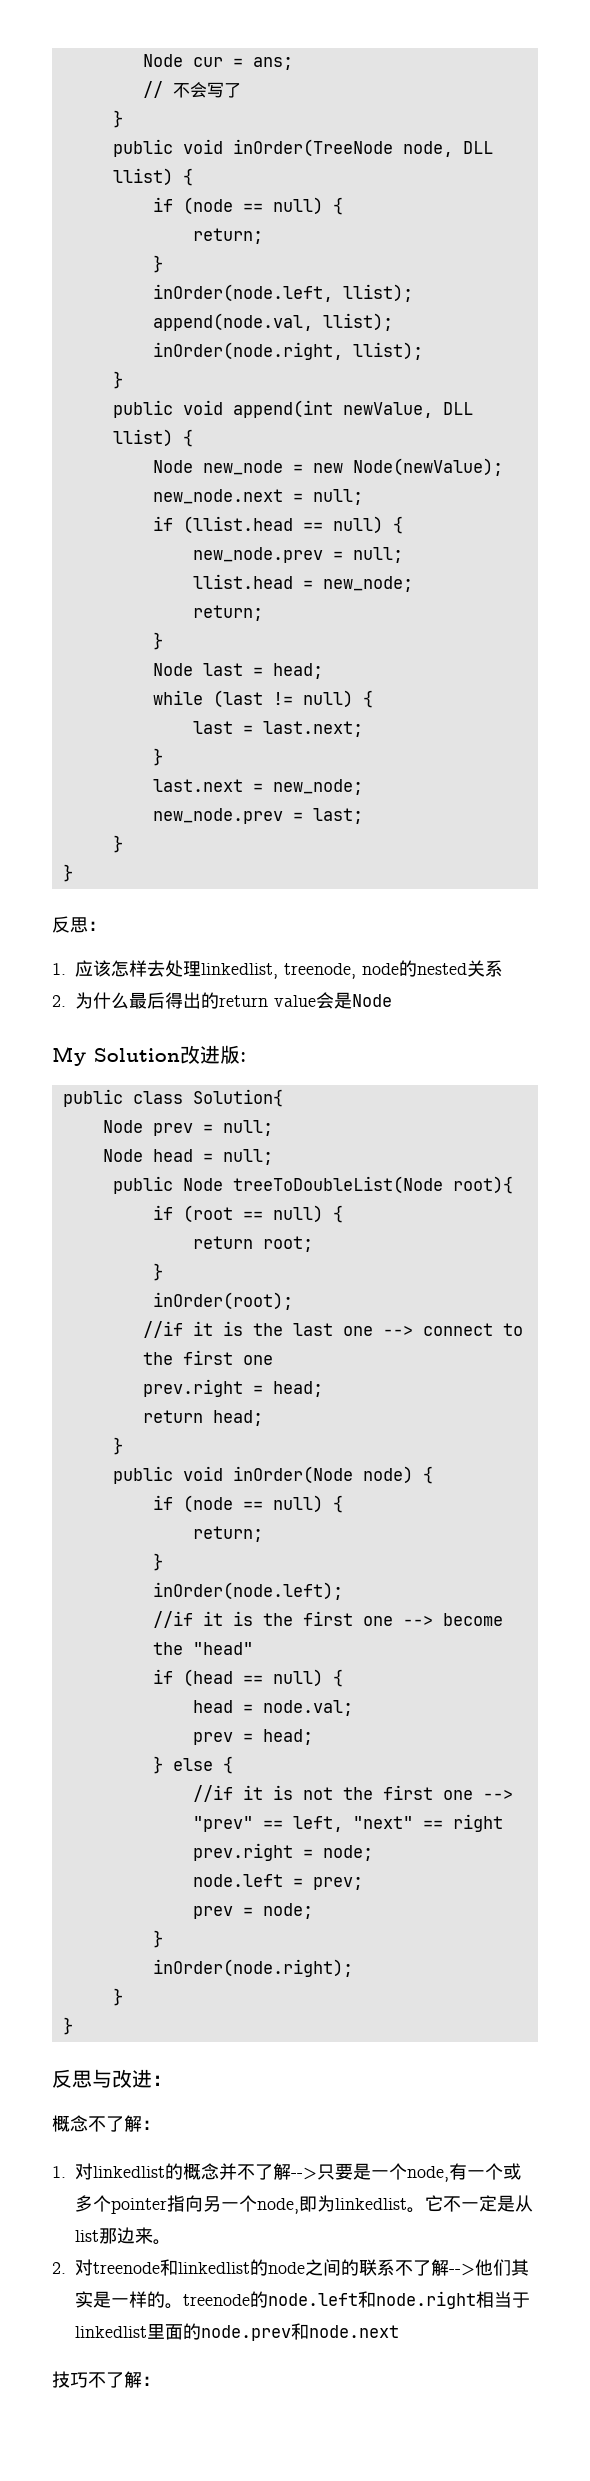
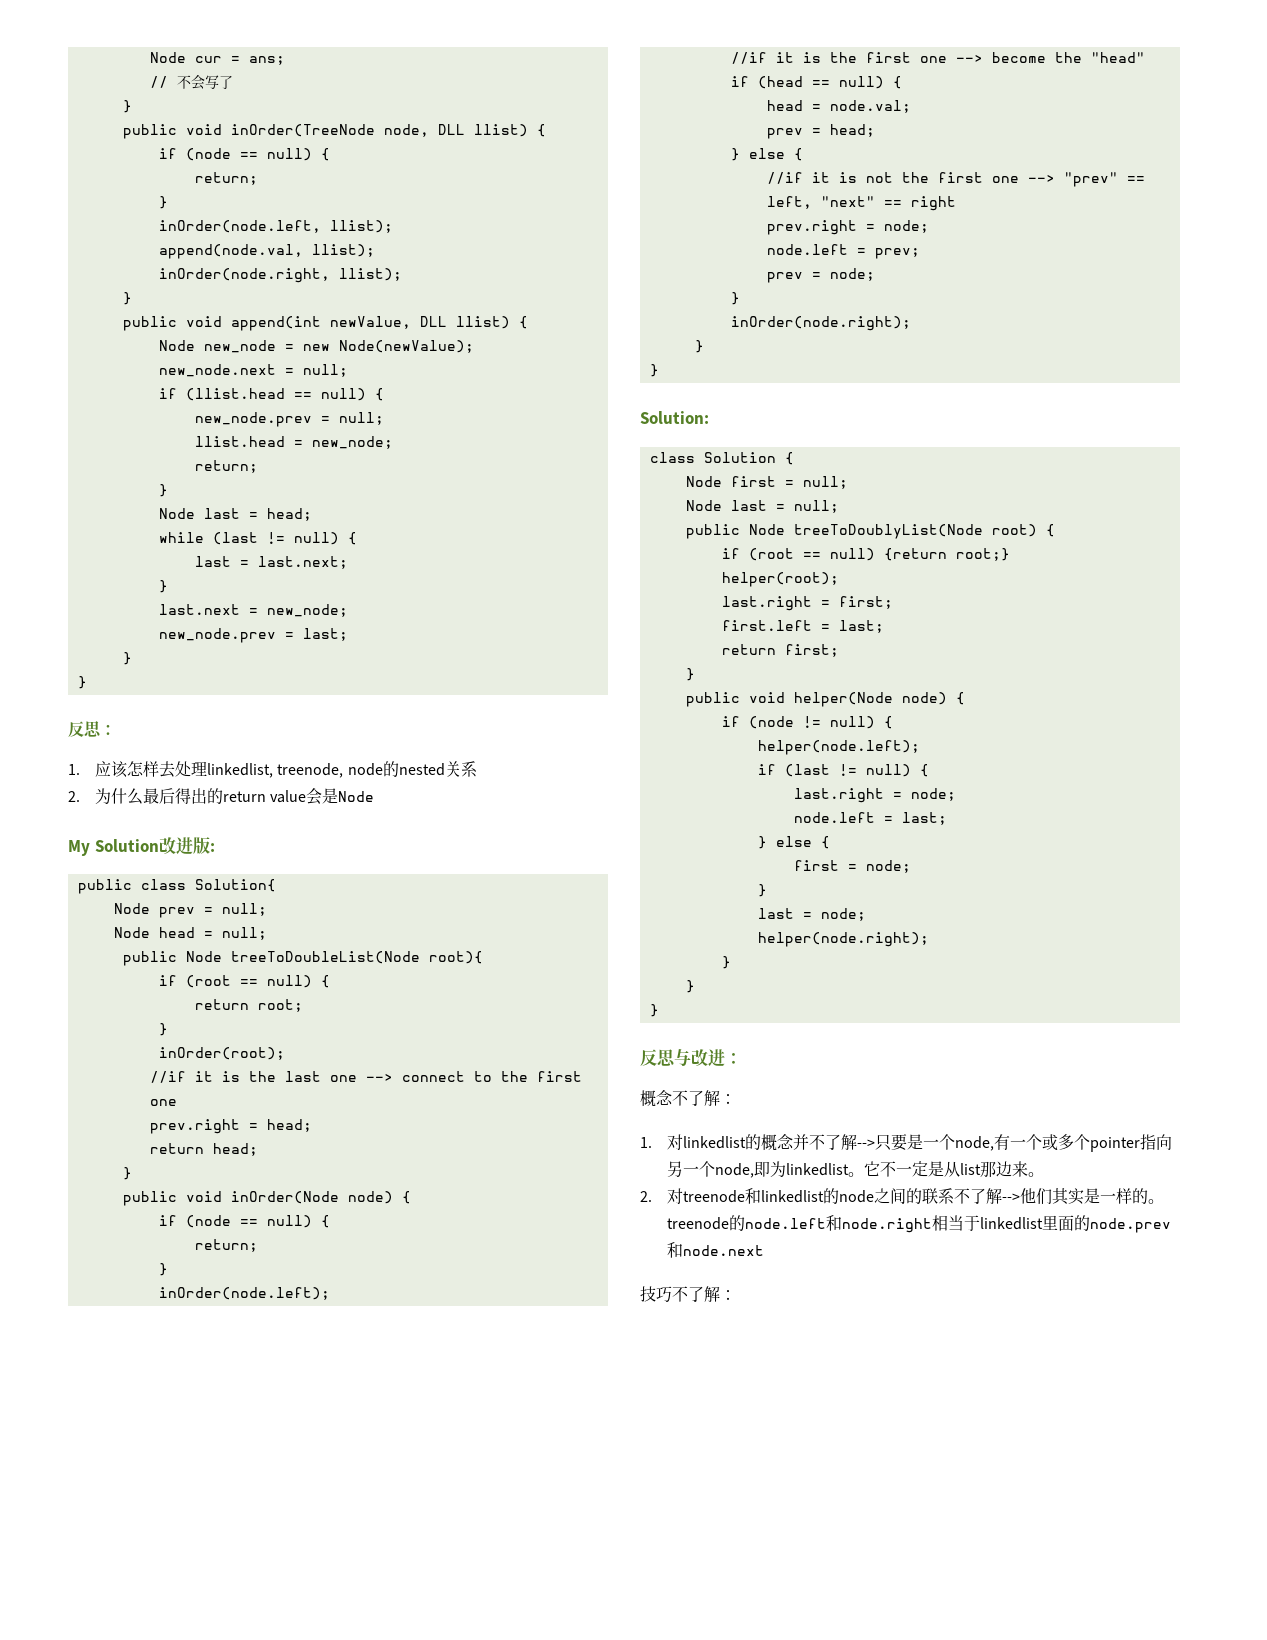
(73, 2026) none -> [640,411,709,424] [649,452,794,465] [685,476,848,489] [685,500,839,513] [685,524,1055,539] [721,548,1010,561] [721,572,839,587] [721,596,893,611] [721,620,884,633] [721,644,839,657] [685,668,695,681] [685,692,965,707] [721,716,893,729] [757,740,920,755] [757,764,929,777] [793,788,956,803] [793,812,947,825] [757,836,830,849] [793,860,911,873] [757,884,767,897] [757,908,866,921] [757,932,929,947] [721,956,731,969] [685,980,695,993] [649,1004,659,1017] // Solution: // class Solution { // Node first = null; // Node last = null; // public Node treeToDoublyList(Node root) { // if (root == null) {return root;} // helper(root); // last.right = first; // first.left = last; // return first; // } // public void helper(Node node) { // if (node != null) { // helper(node.left); // if (last != null) { // last.right = node; // node.left = last; // } else { // first = node; // } // last = node; // helper(node.right); // } // } // }

